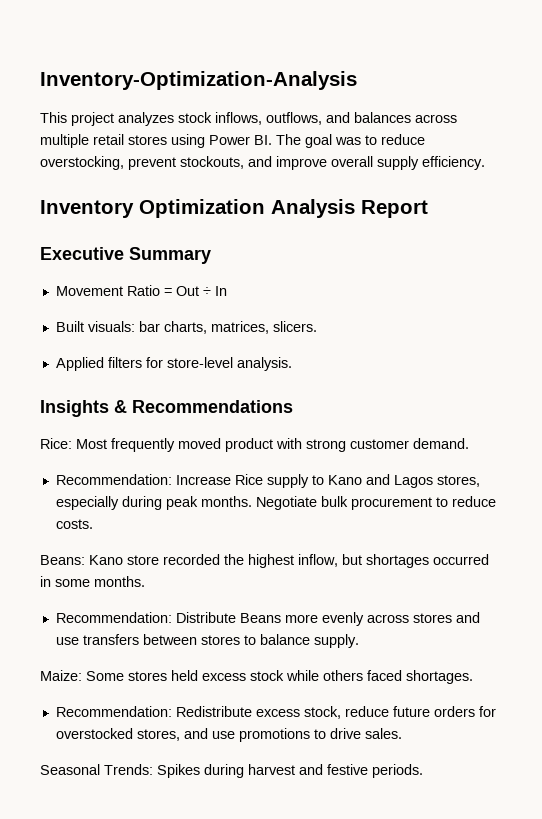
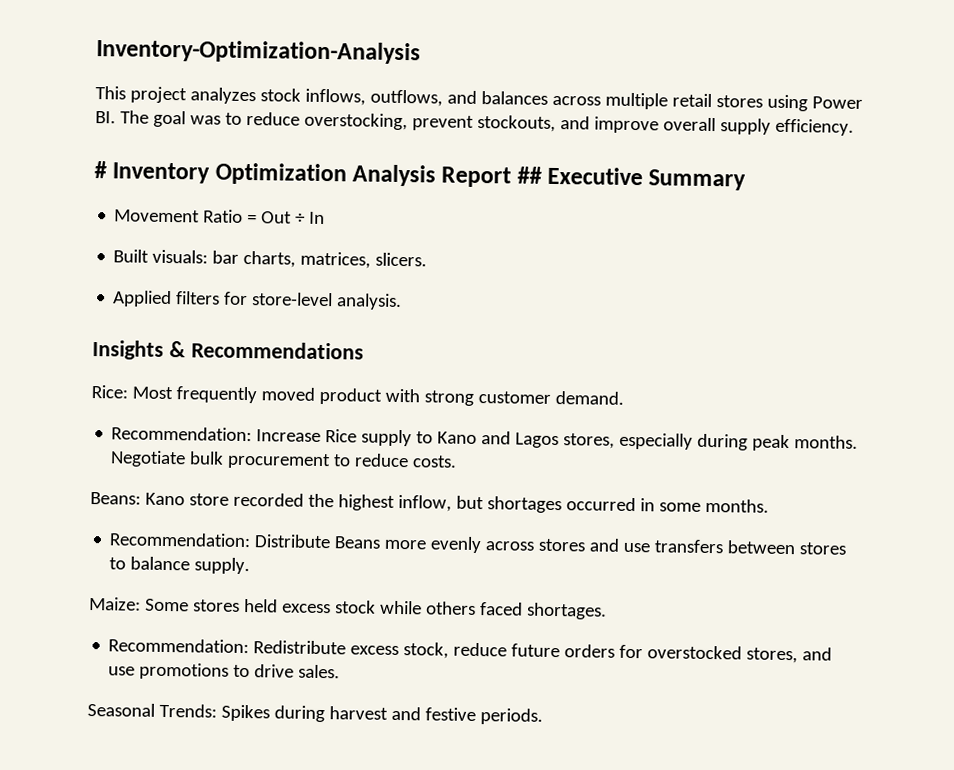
(485, 163) none -> [94,161,107,179] #
(428, 209) // -> [516,166,542,184] ##

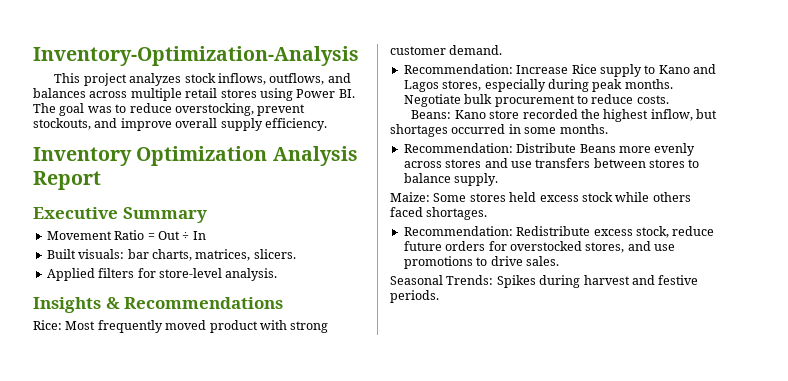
[94,161,107,179] # -> (327, 124) none
[516,166,542,184] ## -> (101, 180) //

